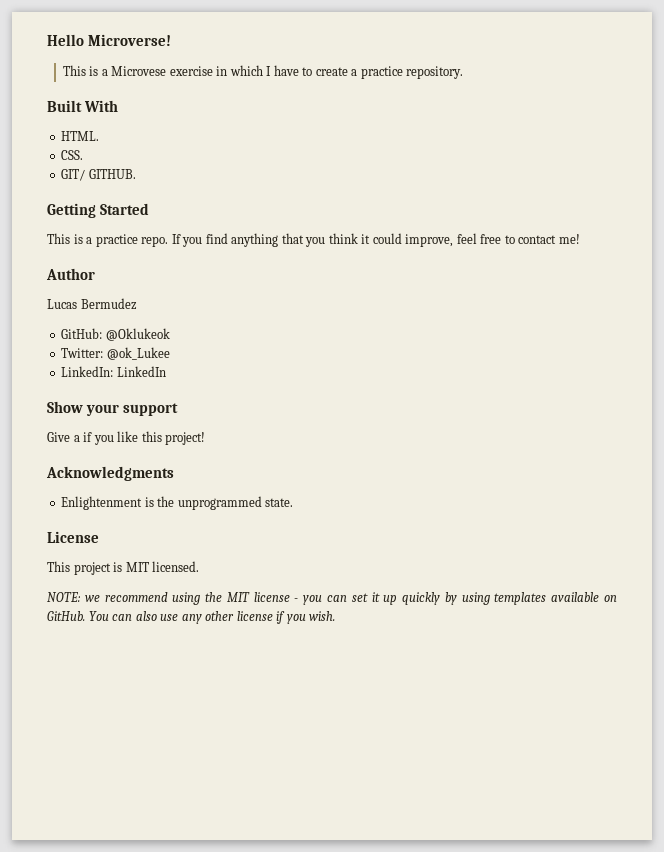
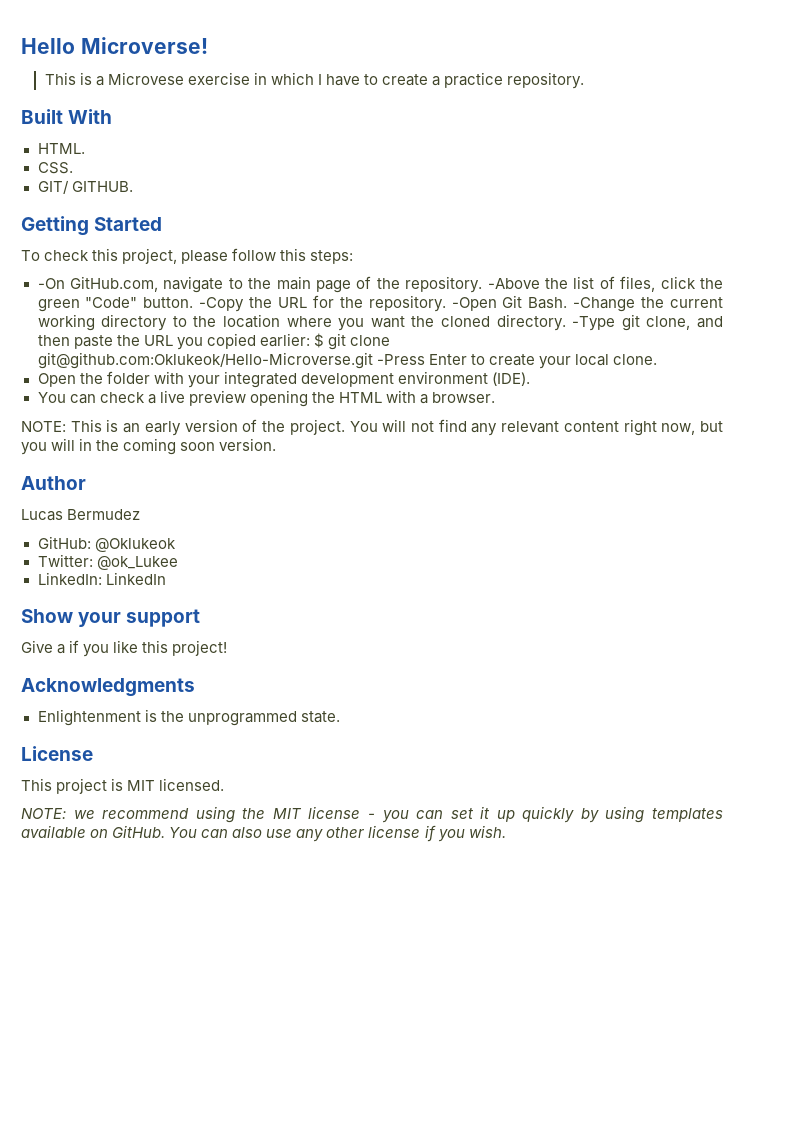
[47,233,580,247] This is a practice repo. If you find anything that you think it could improve, feel free to contact me! -> [21,248,354,264] [37,276,723,293] [37,295,723,312] [37,314,724,331] [37,333,390,350] [37,352,657,369] [37,371,530,388] [37,390,496,407] [21,419,723,436] [21,438,277,455] To check this project, please follow this steps: // -On GitHub.com, navigate to the main page of the repository. -Above the list of files, click the green "Code" button. -Copy the URL for the repository. -Open Git Bash. -Change the current working directory to the location where you want the cloned directory. -Type git clone, and then paste the URL you copied earlier: $ git clone git@github.com:Oklukeok/Hello-Microverse.git -Press Enter to create your local clone. // Open the folder with your integrated development environment (IDE). // You can check a live preview opening the HTML with a browser. // NOTE: This is an early version of the project. You will not find any relevant content right now, but you will in the coming soon version.

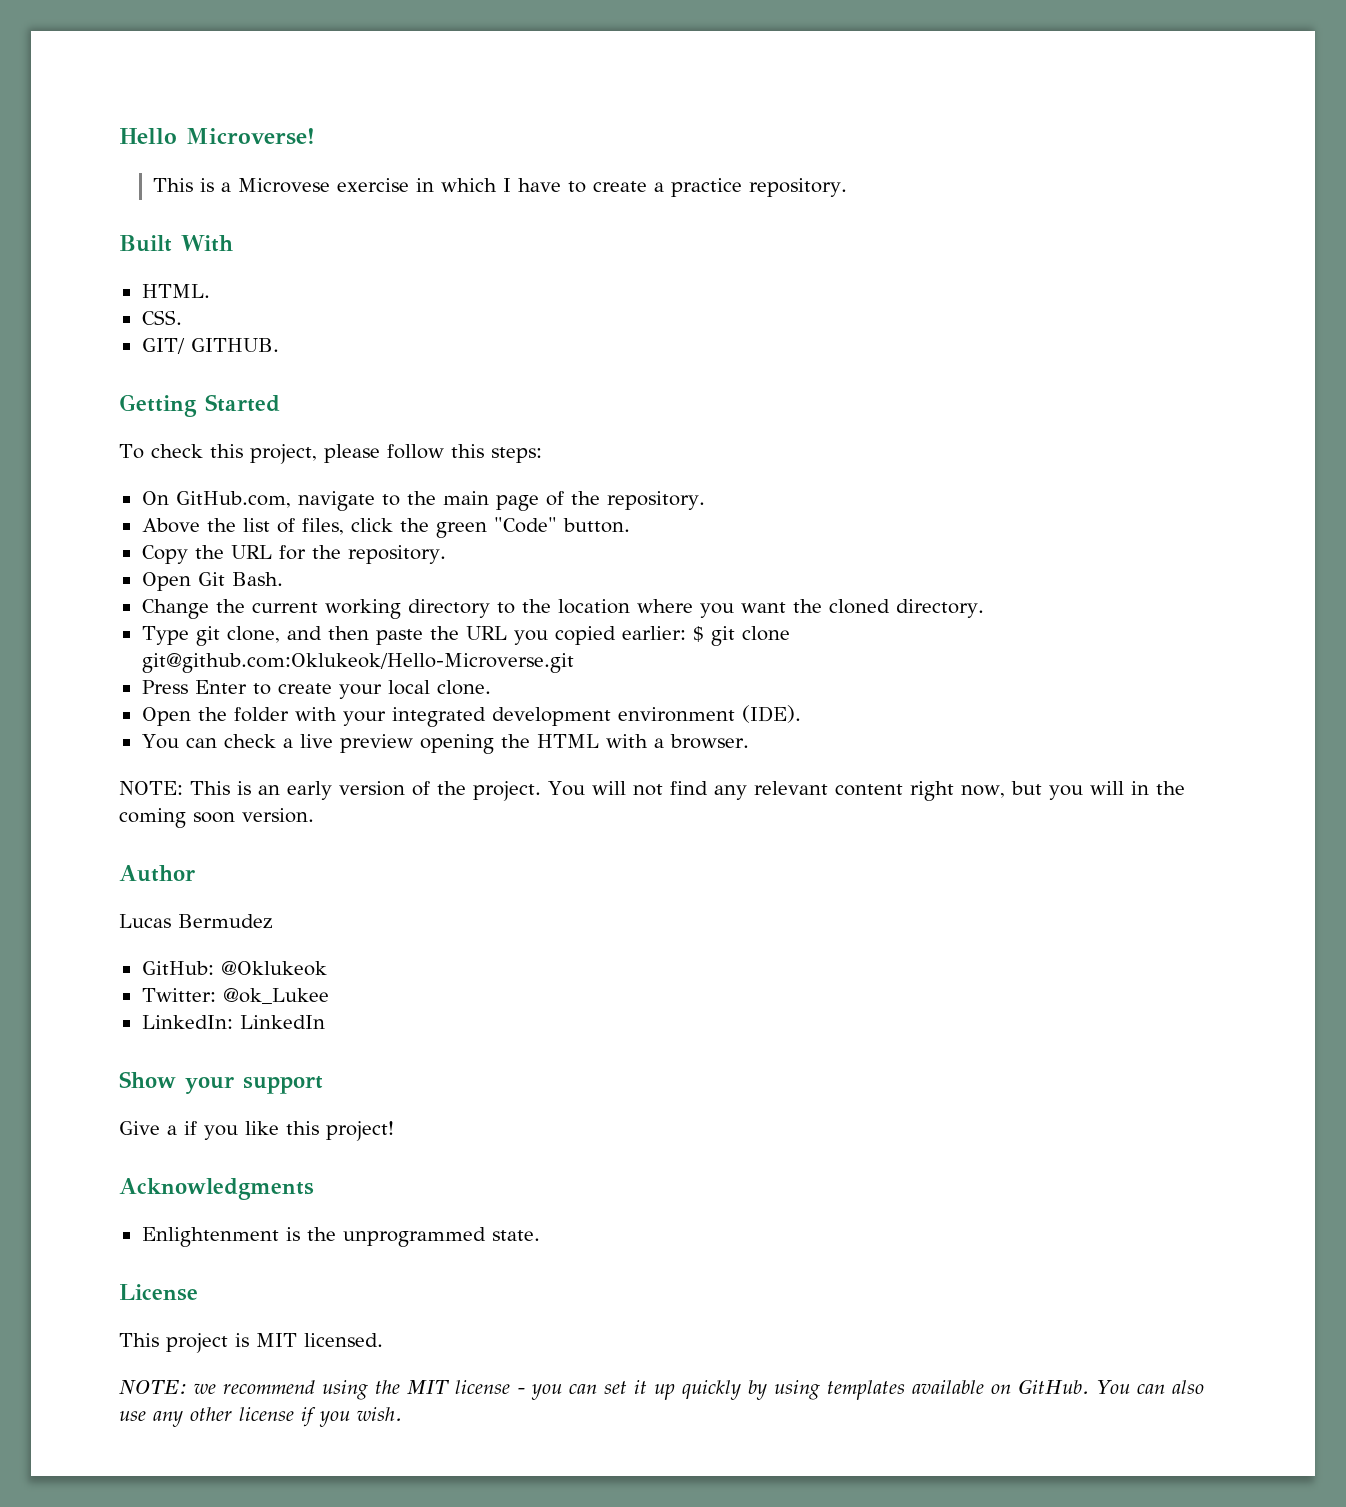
[37,278,65,289] -On -> [141,491,169,505] On
[487,278,540,289] -Above -> [141,518,200,533] // Above
[199,297,245,312] -Copy -> [141,545,188,564] // Copy
[451,297,497,311] -Open -> [141,572,191,591] // Open
[573,297,636,312] -Change -> [141,599,209,619] // Change
[572,316,616,331] -Type -> [141,626,189,645] // Type
[376,354,425,365] -Press -> [141,680,188,694] // Press

